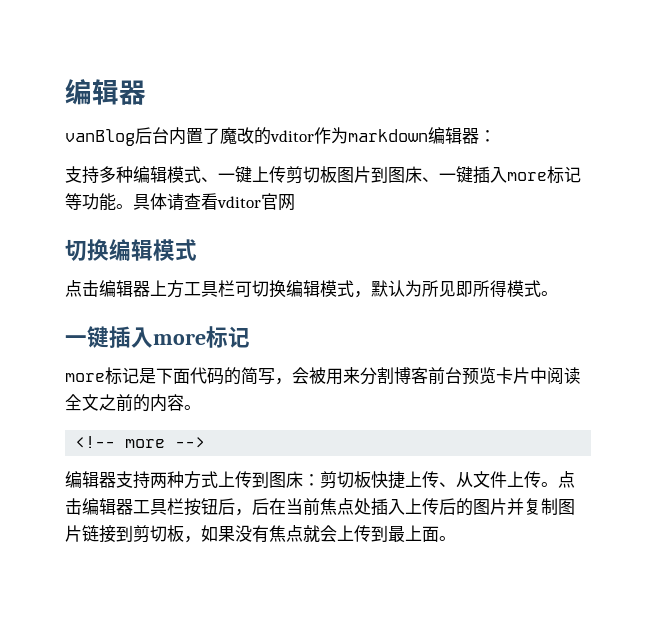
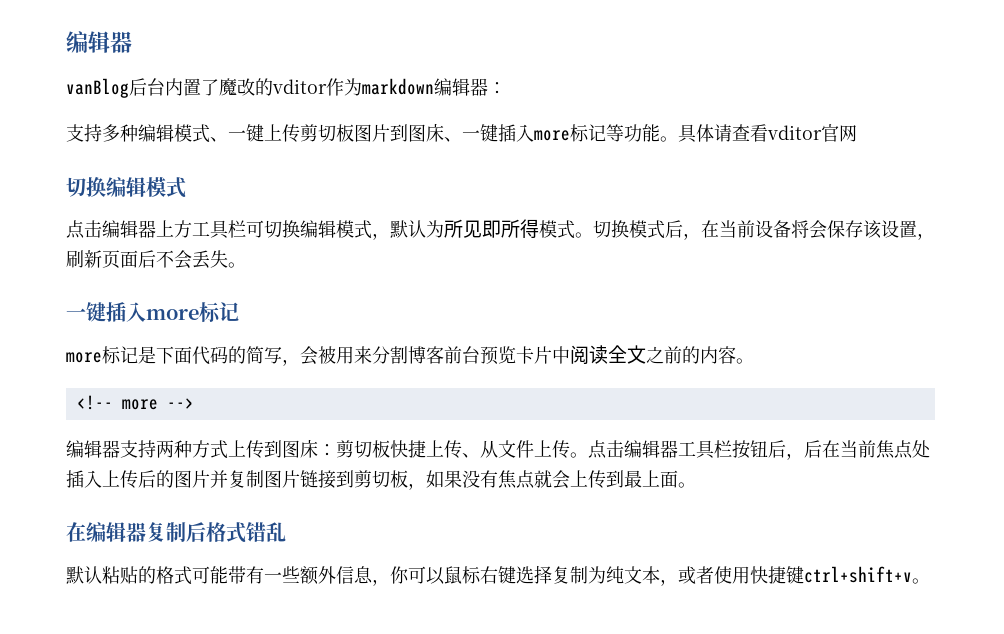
(558, 293) none -> [593,220,935,240] [66,250,246,269] 切换模式后，在当前设备将会保存该设置，刷新页面后不会丢失。
(456, 538) none -> [66,522,286,543] [66,565,930,586] // 在编辑器复制后格式错乱 // 默认粘贴的格式可能带有一些额外信息，你可以鼠标右键选择复制为纯文本，或者使用快捷键ctrl+shift+v。

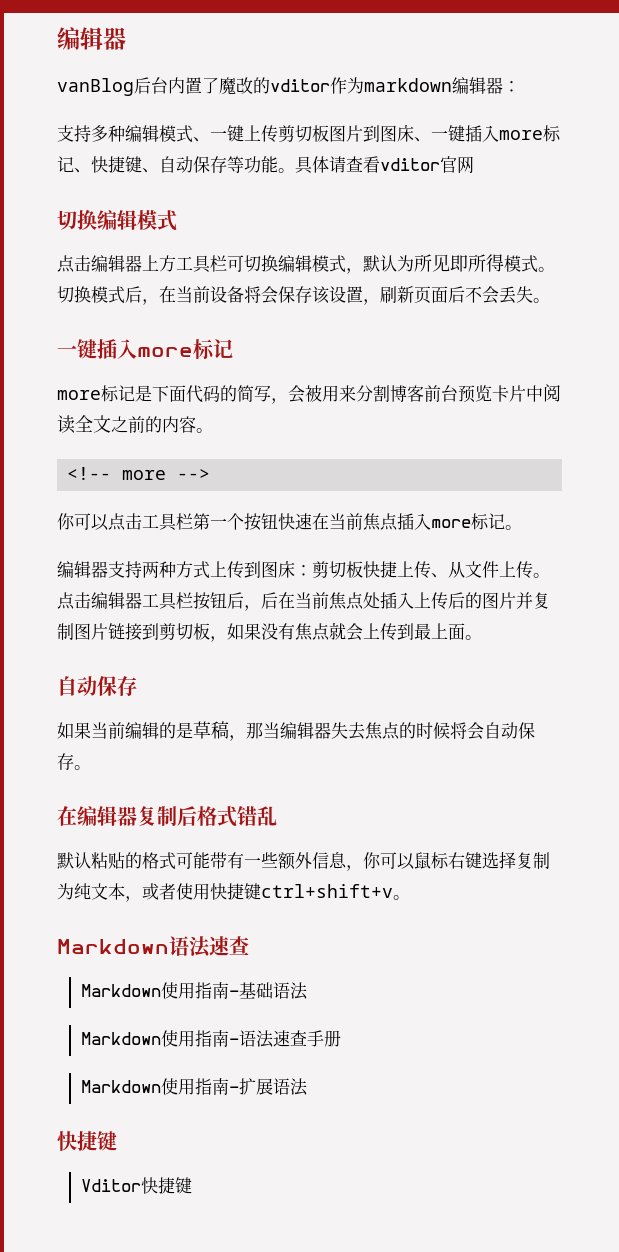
(606, 133) none -> [74,156,227,173] 、快捷键、自动保存
(194, 403) none -> [57,513,522,531] // 你可以点击工具栏第一个按钮快速在当前焦点插入more标记。
(696, 485) none -> [57,676,137,696] [57,721,535,741] [57,753,91,770] // 自动保存 // 如果当前编辑的是草稿，那当编辑器失去焦点的时候将会自动保存。
(930, 581) none -> [57,936,249,958] [80,982,308,1000] [80,1030,341,1048] [80,1078,308,1096] [57,1131,117,1151] [80,1177,192,1194] // Markdown语法速查 // Markdown使用指南-基础语法 // Markdown使用指南-语法速查手册 // Markdown使用指南-扩展语法 // 快捷键 // Vditor快捷键

